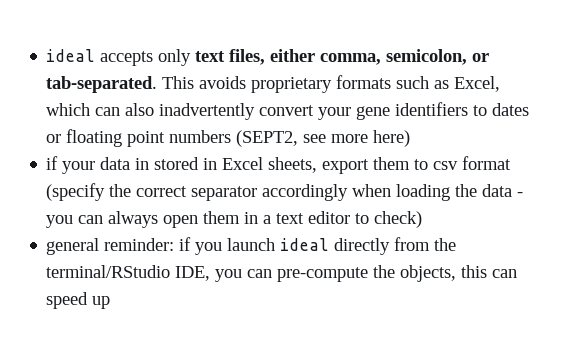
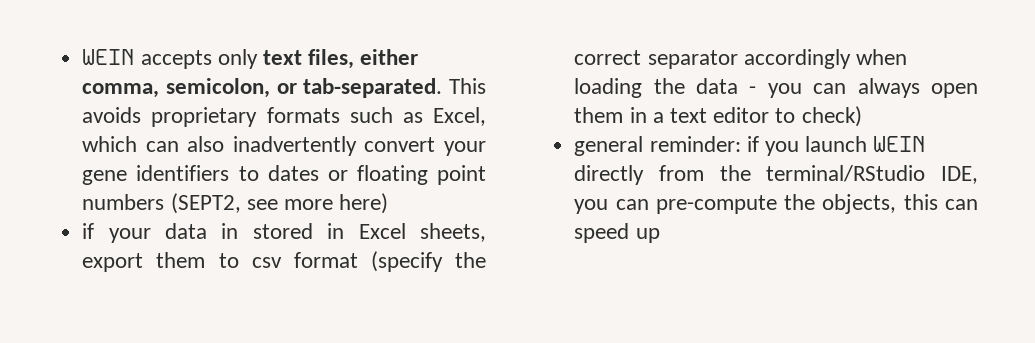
[46,49,96,62] ideal -> [82,49,135,65] WEIN
[280,238,330,251] ideal -> [873,136,926,152] WEIN

